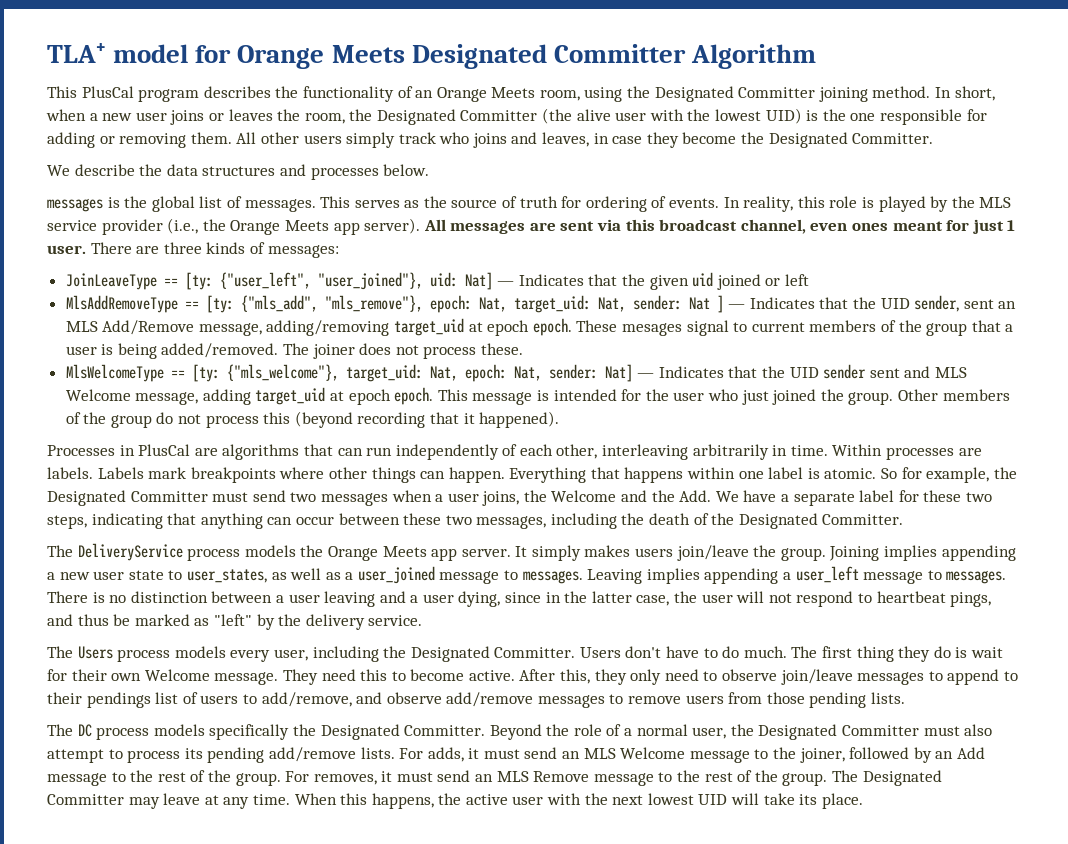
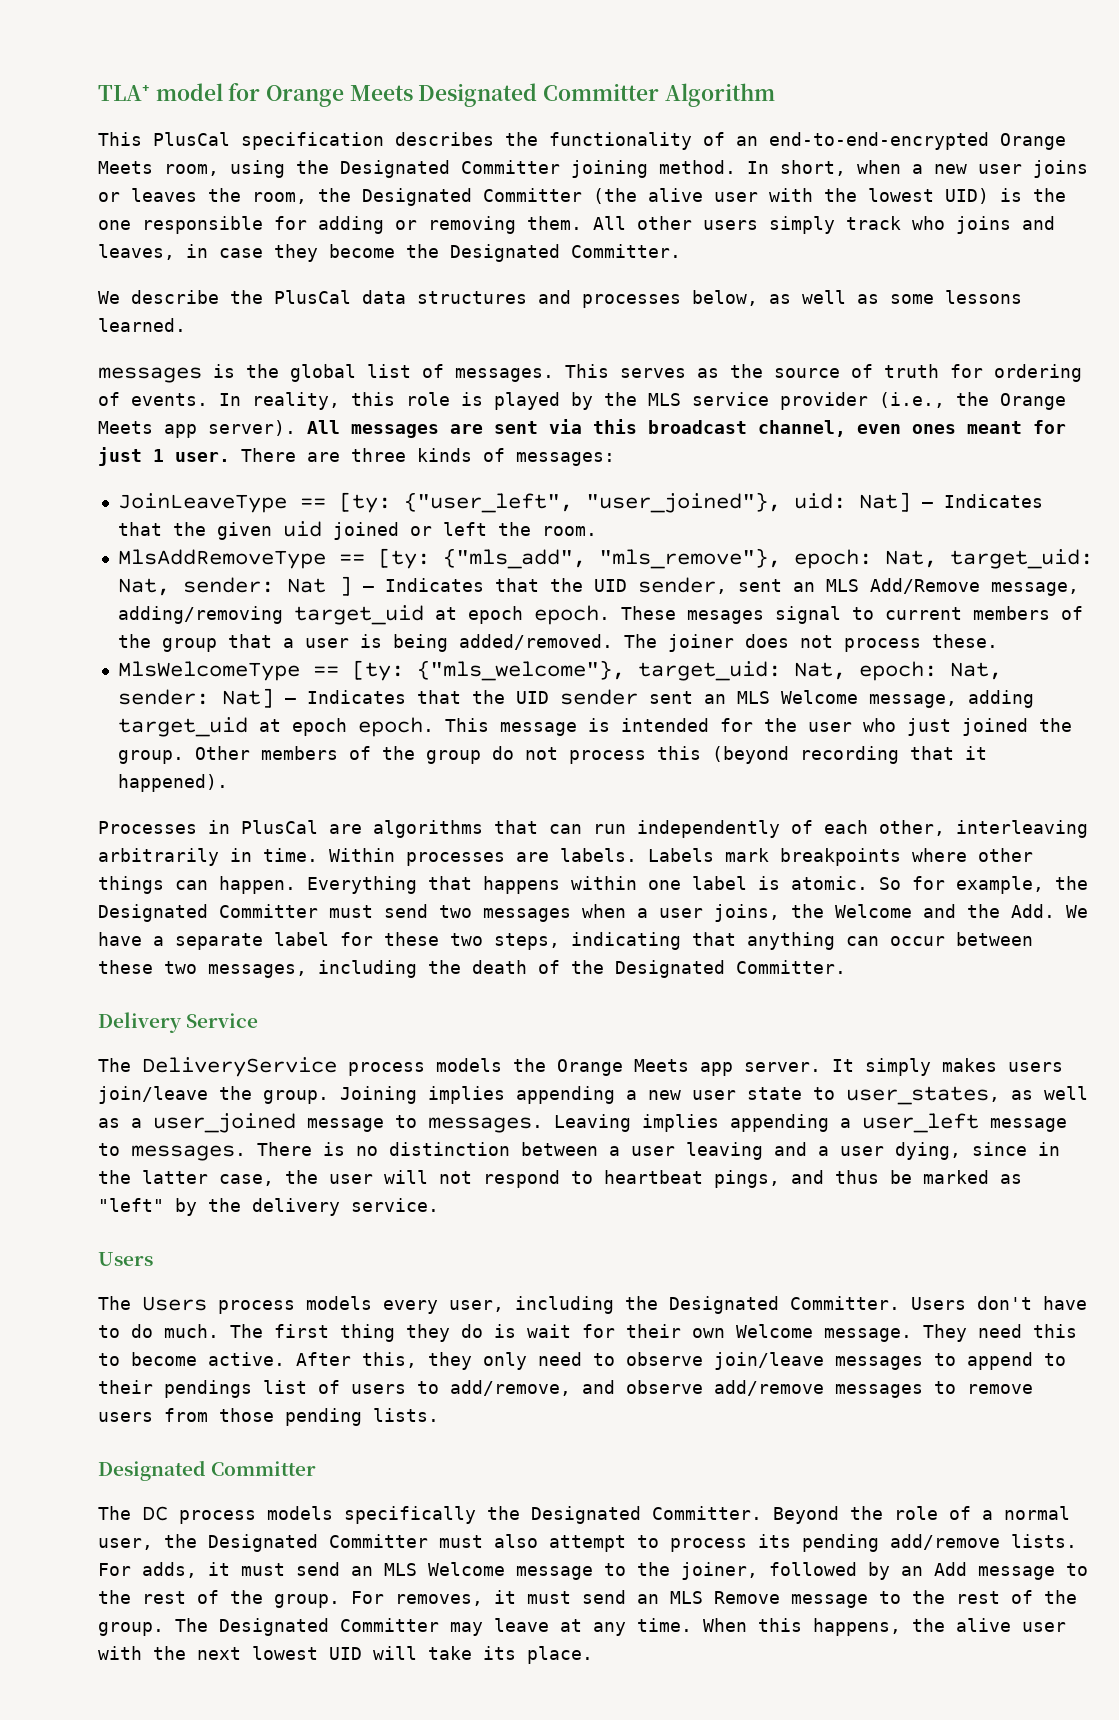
[138,89,200,102] program -> [241,132,384,150] specification
(434, 94) none -> [769,132,989,150] end-to-end-encrypted
(163, 170) none -> [274,290,351,304] PlusCal
[383,164,430,176] below. -> [692,290,1022,306] [98,318,186,332] below, as well as some lessons learned.
(810, 280) none -> [497,522,597,536] the room.
[904,366,931,378] and -> [703,694,726,704] an
(904, 519) none -> [98,1012,259,1033] // Delivery Service
(423, 620) none -> [98,1252,153,1266] // Users
(906, 698) none -> [98,1460,317,1481] // Designated Committer
[465,794,508,805] active -> [956,1618,1011,1632] alive

